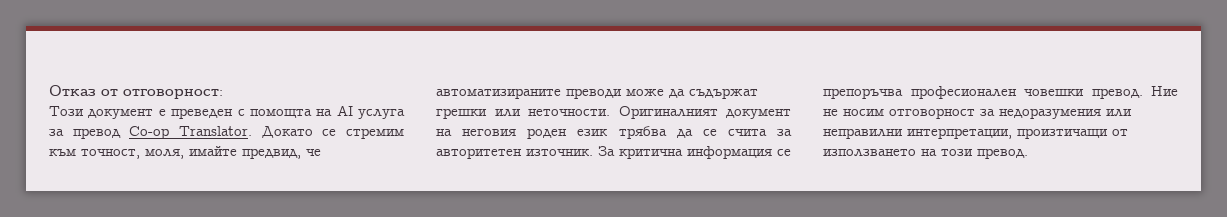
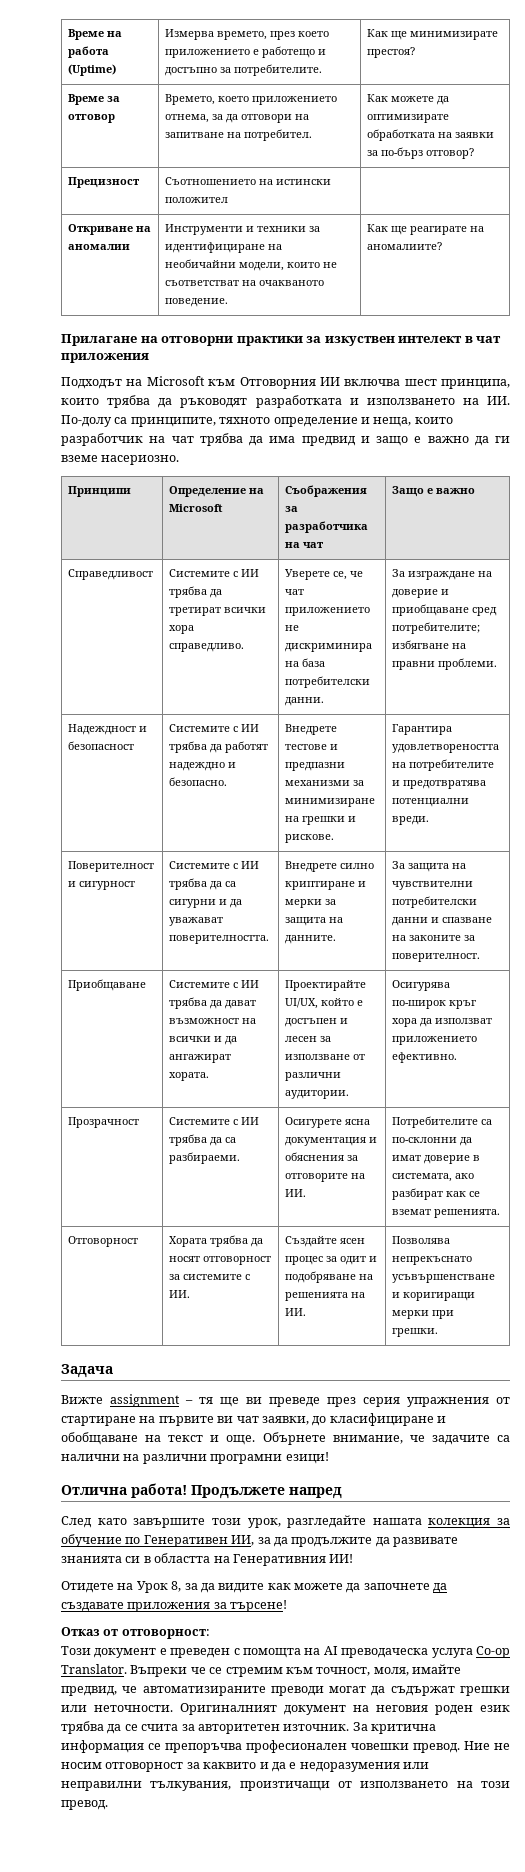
(49, 90) none -> [68,29,123,40] [68,46,110,58] [68,64,117,76] [165,29,330,40] [165,46,327,58] [165,64,323,76] [367,29,499,40] [367,47,416,58] [68,94,121,105] [68,114,116,123] [165,94,338,105] [165,114,310,123] [165,129,313,141] [367,94,450,105] [367,114,450,123] [367,129,495,141] [367,147,475,159] [68,177,141,188] [165,177,332,185] [165,197,229,203] [68,224,152,235] [68,244,131,250] [165,224,321,235] [165,242,283,253] [165,259,338,271] [165,280,325,286] [165,298,229,307] [367,224,485,235] [367,242,443,250] [61,334,502,346] [61,353,149,363] [61,376,510,389] [61,395,510,408] [61,415,453,427] [61,433,510,446] [61,455,180,465] [68,486,132,497] [169,486,265,497] [169,504,224,512] [285,485,368,497] [285,506,299,512] [285,521,369,533] [285,542,325,548] [392,486,476,497] [68,569,154,580] [169,569,260,577] [169,586,223,598] [169,607,267,616] [169,625,195,634] [169,643,245,652] [285,569,364,580] [285,589,305,595] [285,607,371,616] [285,625,300,631] [285,643,373,652] [285,658,326,667] [285,676,371,688] [285,697,325,706] [392,569,493,580] [392,589,450,598] [392,604,498,616] [392,622,481,634] [392,640,467,649] [392,658,498,670] [68,724,148,735] [68,741,135,750] [169,724,260,732] [169,741,269,753] [169,762,237,771] [169,777,228,786] [285,724,338,735] [285,744,339,750] [285,762,346,771] [285,780,365,786] [285,798,376,807] [285,816,357,825] [285,834,335,843] [392,724,453,735] [392,744,500,753] [392,759,495,771] [392,780,487,789] [392,798,470,807] [392,816,430,825] [68,861,155,872] [68,881,136,890] [169,861,260,869] [169,878,237,890] [169,899,243,908] [169,917,224,926] [169,935,270,944] [285,861,375,872] [285,881,367,890] [285,899,337,908] [285,917,344,926] [285,935,337,944] [392,861,467,872] [392,881,474,890] [392,896,478,908] [392,917,493,926] [392,935,476,941] [392,953,481,962] [68,979,147,991] [169,980,260,988] [169,997,257,1009] [169,1018,257,1024] [169,1036,238,1045] [169,1054,232,1063] [169,1072,210,1081] [285,980,367,991] [285,998,364,1009] [285,1018,349,1027] [285,1036,332,1042] [285,1054,366,1060] [285,1072,342,1081] [285,1090,350,1099] [392,980,451,991] [392,1000,477,1009] [392,1018,493,1027] [392,1036,478,1045] [392,1052,458,1063] [68,1117,140,1128] [169,1117,260,1125] [169,1134,237,1146] [169,1152,241,1164] [285,1117,371,1128] [285,1137,378,1146] [285,1152,359,1161] [285,1173,366,1182] [285,1189,307,1197] [392,1116,493,1128] [392,1137,473,1146] [392,1155,481,1164] [392,1173,475,1182] [392,1188,481,1200] [392,1209,501,1218] [68,1236,139,1247] [169,1235,264,1247] [169,1256,272,1265] [169,1274,251,1280] [169,1290,191,1298] [285,1236,366,1247] [285,1256,378,1265] [285,1271,374,1283] [285,1292,366,1301] [285,1308,307,1316] [392,1236,451,1244] [392,1256,473,1265] [392,1274,496,1283] [392,1292,476,1301] [392,1310,455,1319] [392,1328,439,1337] [61,1364,113,1378] [61,1394,510,1407] [61,1413,446,1426] [61,1432,510,1445] [61,1452,329,1464] [61,1483,342,1499] [61,1515,510,1528] [61,1534,458,1547] [61,1553,354,1566] [61,1581,448,1593] [61,1600,288,1612] Време на работа (Uptime) | Измерва времето, през което приложението е работещо и достъпно за потребителите. | Как ще минимизирате престоя? // Време за отговор | Времето, което приложението отнема, за да отговори на запитване на потребител. | Как можете да оптимизирате обработката на заявки за по-бърз отговор? // Прецизност | Съотношението на истински положител | // Откриване на аномалии | Инструменти и техники за идентифициране на необичайни модели, които не съответстват на очакваното поведение. | Как ще реагирате на аномалиите? // Прилагане на отговорни практики за изкуствен интелект в чат приложения // Подходът на Microsoft към Отговорния ИИ включва шест принципа, които трябва да ръководят разработката и използването на ИИ. По-долу са принципите, тяхното определение и неща, които разработчик на чат трябва да има предвид и защо е важно да ги вземе насериозно. // Принципи | Определение на Microsoft | Съображения за разработчика на чат | Защо е важно // Справедливост | Системите с ИИ трябва да третират всички хора справедливо. | Уверете се, че чат приложението не дискриминира на база потребителски данни. | За изграждане на доверие и приобщаване сред потребителите; избягване на правни проблеми. // Надеждност и безопасност | Системите с ИИ трябва да работят надеждно и безопасно. | Внедрете тестове и предпазни механизми за минимизиране на грешки и рискове. | Гарантира удовлетвореността на потребителите и предотвратява потенциални вреди. // Поверителност и сигурност | Системите с ИИ трябва да са сигурни и да уважават поверителността. | Внедрете силно криптиране и мерки за защита на данните. | За защита на чувствителни потребителски данни и спазване на законите за поверителност. // Приобщаване | Системите с ИИ трябва да дават възможност на всички и да ангажират хората. | Проектирайте UI/UX, който е достъпен и лесен за използване от различни аудитории. | Осигурява по-широк кръг хора да използват приложението ефективно. // Прозрачност | Системите с ИИ трябва да са разбираеми. | Осигурете ясна документация и обяснения за отговорите на ИИ. | Потребителите са по-склонни да имат доверие в системата, ако разбират как се вземат решенията. // Отговорност | Хората трябва да носят отговорност за системите с ИИ. | Създайте ясен процес за одит и подобряване на решенията на ИИ. | Позволява непрекъснато усъвършенстване и коригиращи мерки при грешки. // Задача // Вижте assignment – тя ще ви преведе през серия упражнения от стартиране на първите ви чат заявки, до класифициране и обобщаване на текст и още. Обърнете внимание, че задачите са налични на различни програмни езици! // Отлична работа! Продължете напред // След като завършите този урок, разгледайте нашата колекция за обучение по Генеративен ИИ, за да продължите да развивате знанията си в областта на Генеративния ИИ! // Отидете на Урок 8, за да видите как можете да започнете да създавате приложения за търсене! //
[358,109,405,119] [49,126,313,139] услуга за превод Co-op Translator. Докато -> [341,1646,510,1658] [61,1664,206,1677] преводаческа услуга Co-op Translator. Въпреки че
[626,89,664,96] може -> [329,1686,367,1693] могат
(995, 112) none -> [203,1762,297,1772] каквито и да е
[907,128,1012,139] интерпретации, -> [150,1781,232,1791] тълкувания,

